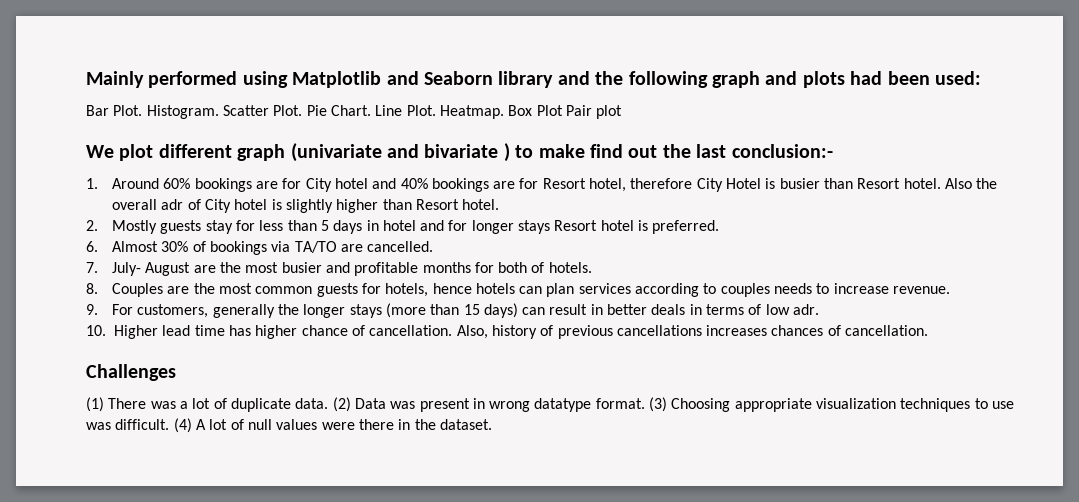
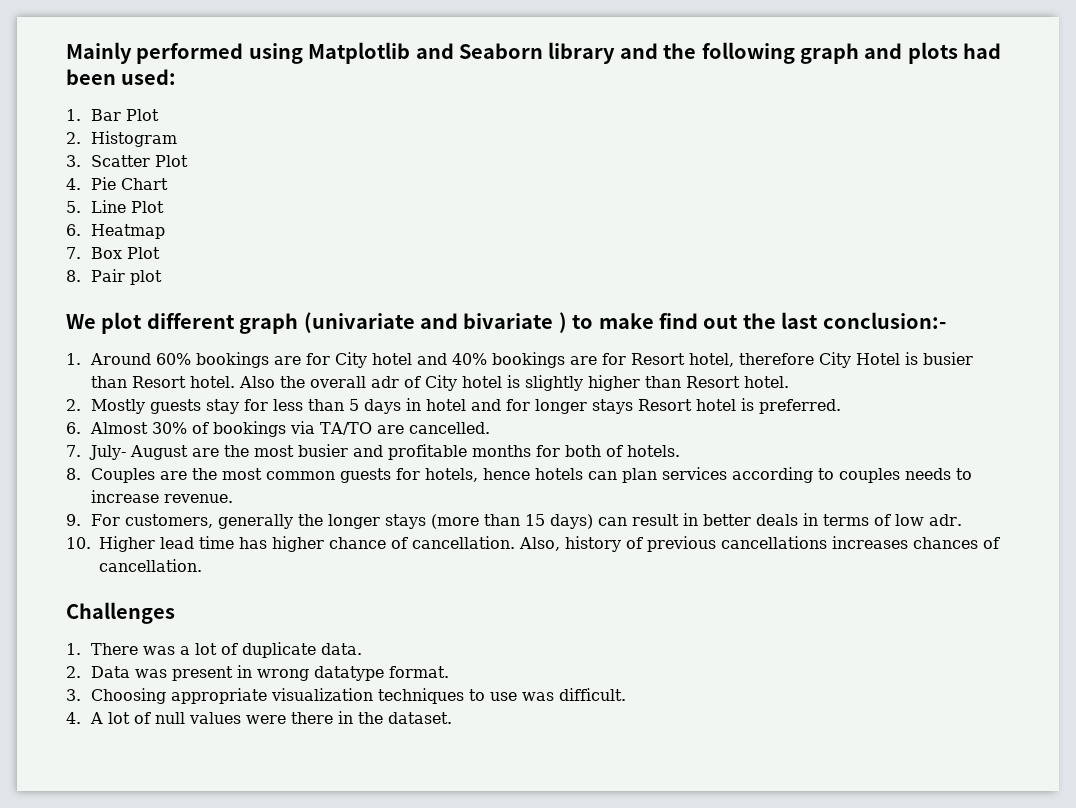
[86,105,504,119] Bar Plot. Histogram. Scatter Plot. Pie Chart. Line Plot. Heatmap. -> [66,109,160,121] [66,131,178,147] [66,155,189,167] [66,177,169,190] [66,200,165,213] [66,224,166,239] [66,247,81,259] 1. Bar Plot // 2. Histogram // 3. Scatter Plot // 4. Pie Chart // 5. Line Plot // 6. Heatmap // 7.
(563, 110) none -> [66,270,81,282] // 8.
[86,397,104,412] (1) -> [66,643,81,655] 1.
[332,397,351,412] (2) -> [66,666,81,678] // 2.
[649,397,668,412] (3) -> [66,689,81,701] // 3.
[173,418,192,433] (4) -> [66,712,81,724] // 4.

